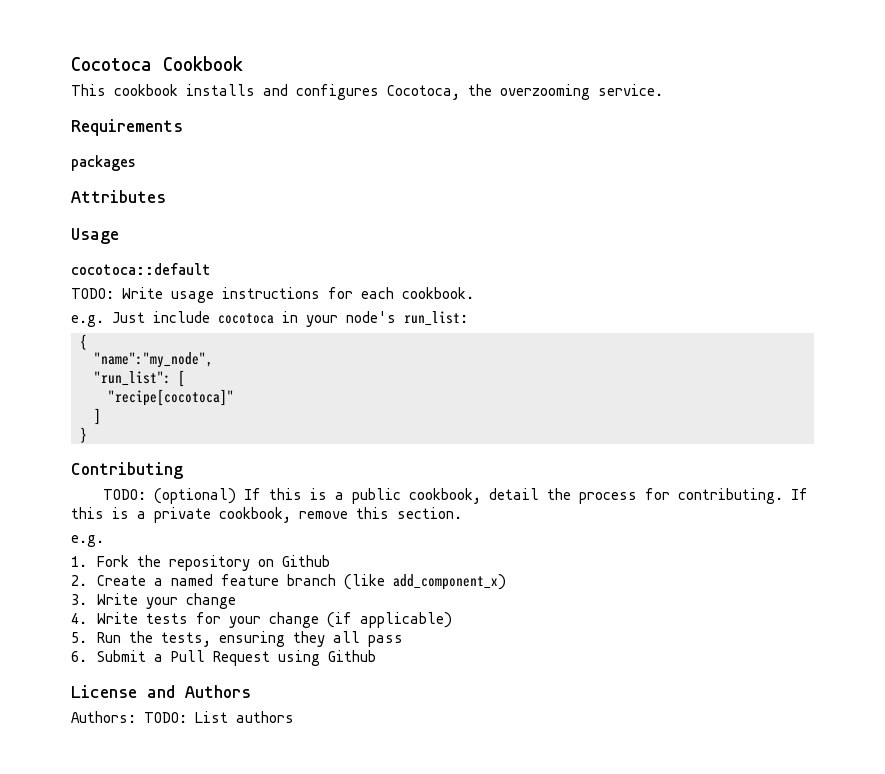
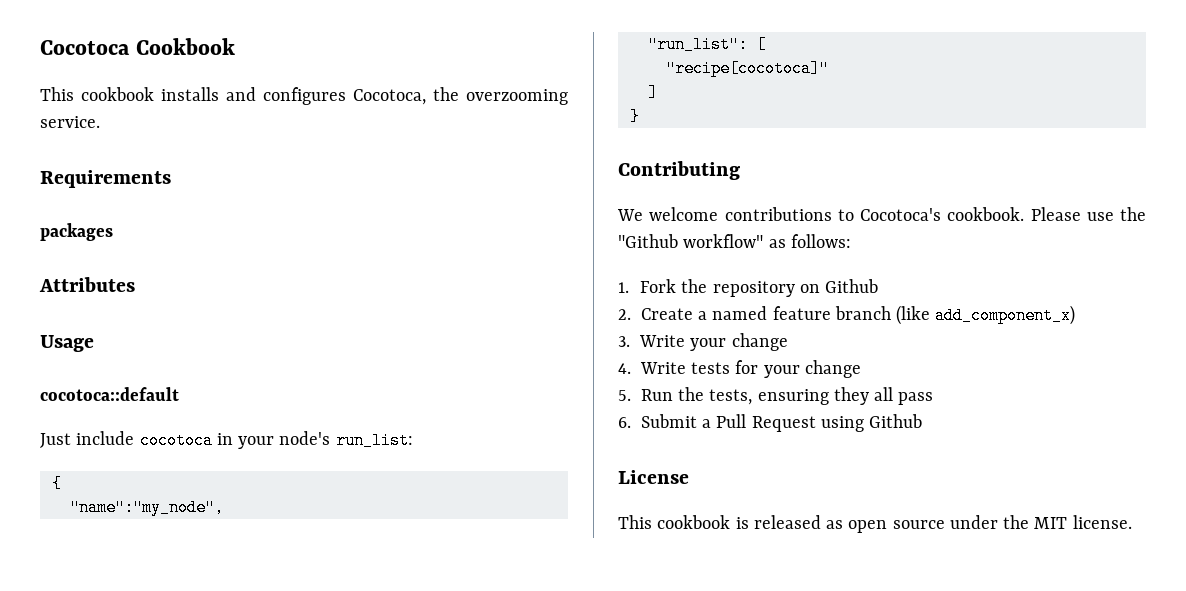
[71,287,474,303] [71,315,104,327] TODO: Write usage instructions for each cookbook. // e.g. -> (179, 394) none
[103,488,809,504] [71,507,462,523] [71,535,104,547] TODO: (optional) If this is a public cookbook, detail the process for contributing. If this is a private cookbook, remove this section. // e.g. -> [617,207,1146,221] [618,234,851,248] We welcome contributions to Cocotoca's cookbook. Please use the "Github workflow" as follows:
[326,612,452,628] (if applicable) -> (861, 369) none
[147,685,251,698] [71,711,294,723] and Authors // Authors: TODO: List authors -> [618,515,1132,533] // This cookbook is released as open source under the MIT license.

